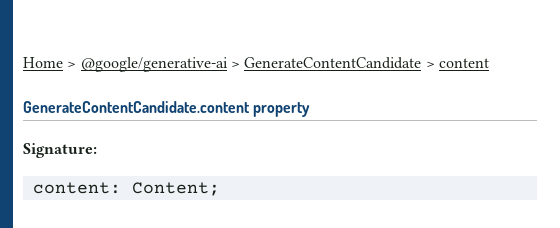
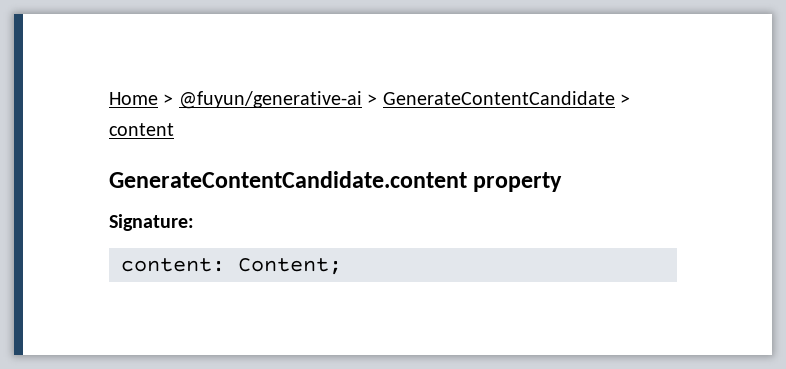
[80,57,228,72] @google/generative-ai -> [178,91,362,109] @fuyun/generative-ai

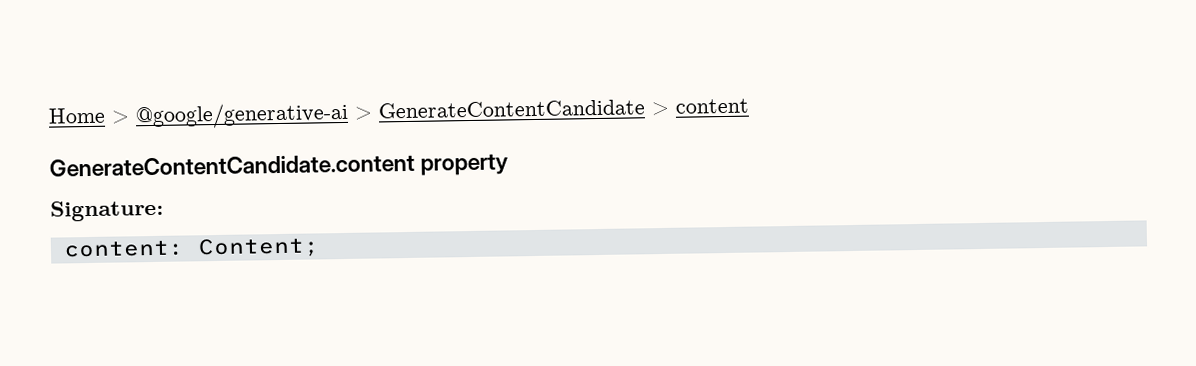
[178,91,362,109] @fuyun/generative-ai -> [135,101,349,130] @google/generative-ai

